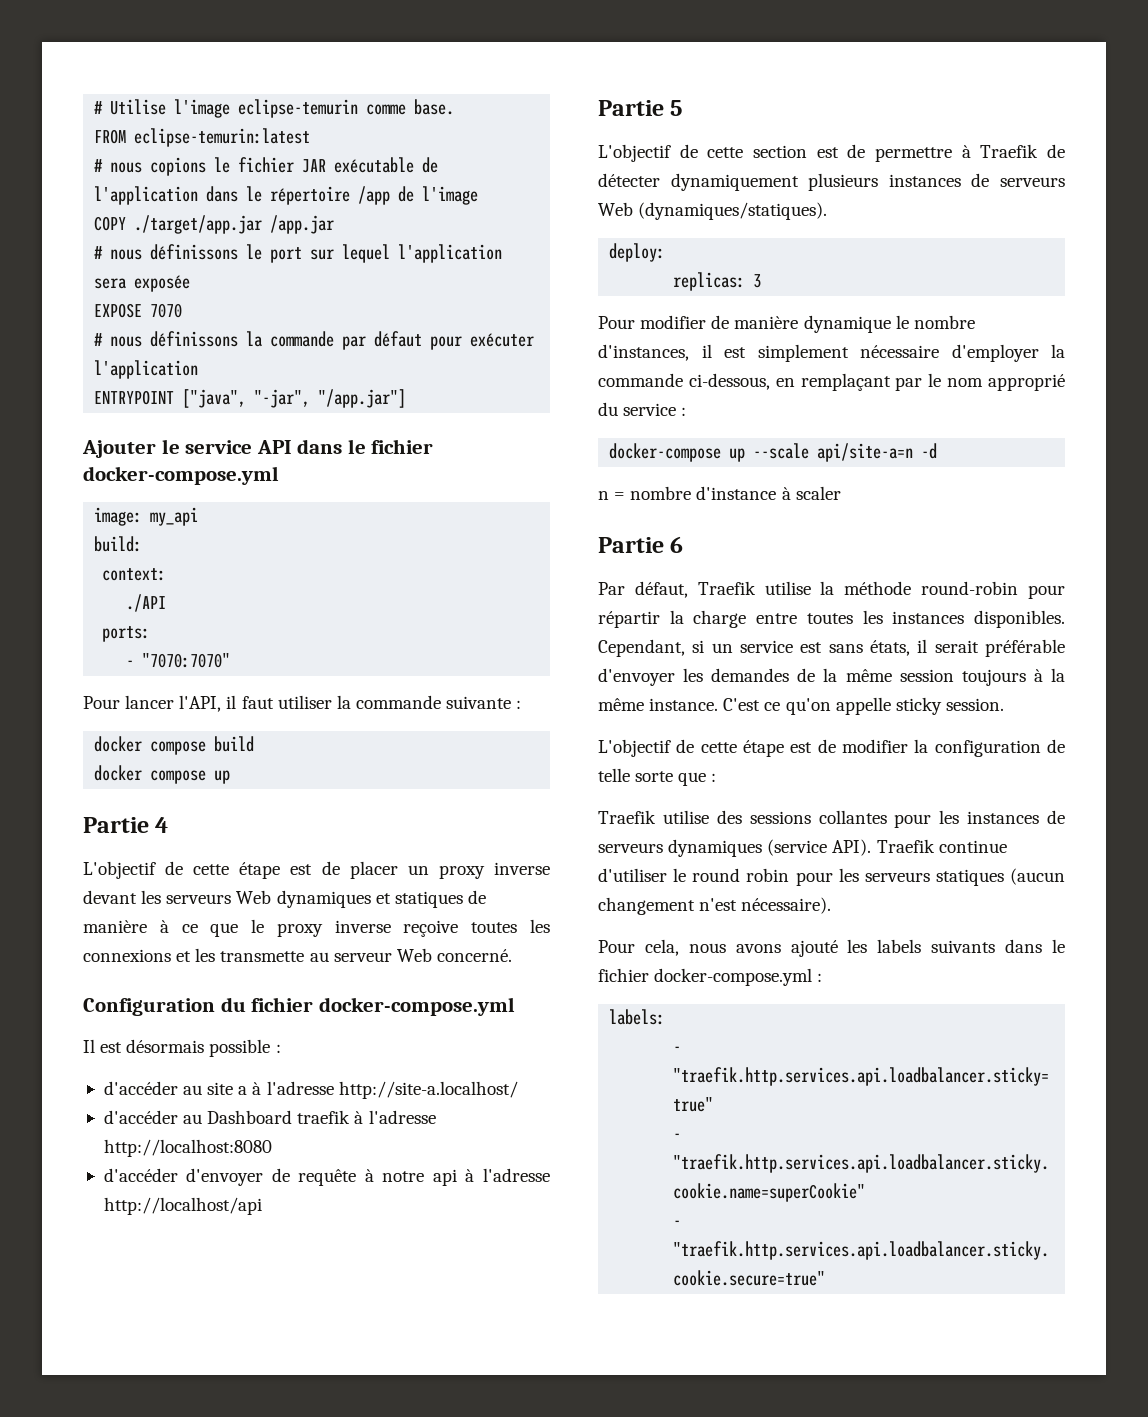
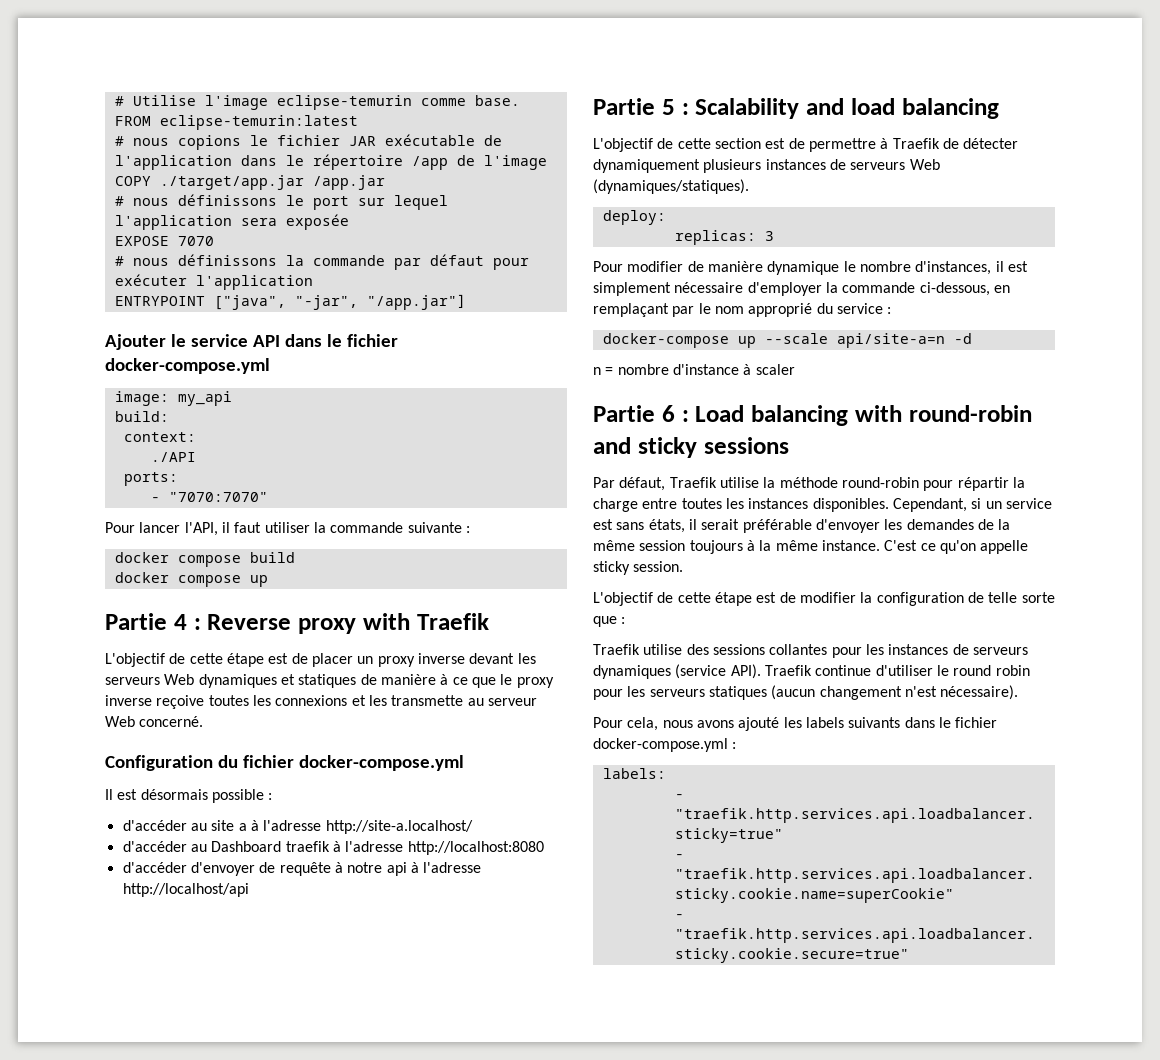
(169, 825) none -> [193,613,489,634] : Reverse proxy with Traefik
(683, 108) none -> [681,98,999,119] : Scalability and load balancing
(684, 544) none -> [681,405,1032,426] [593,437,789,458] : Load balancing with round-robin and sticky sessions

